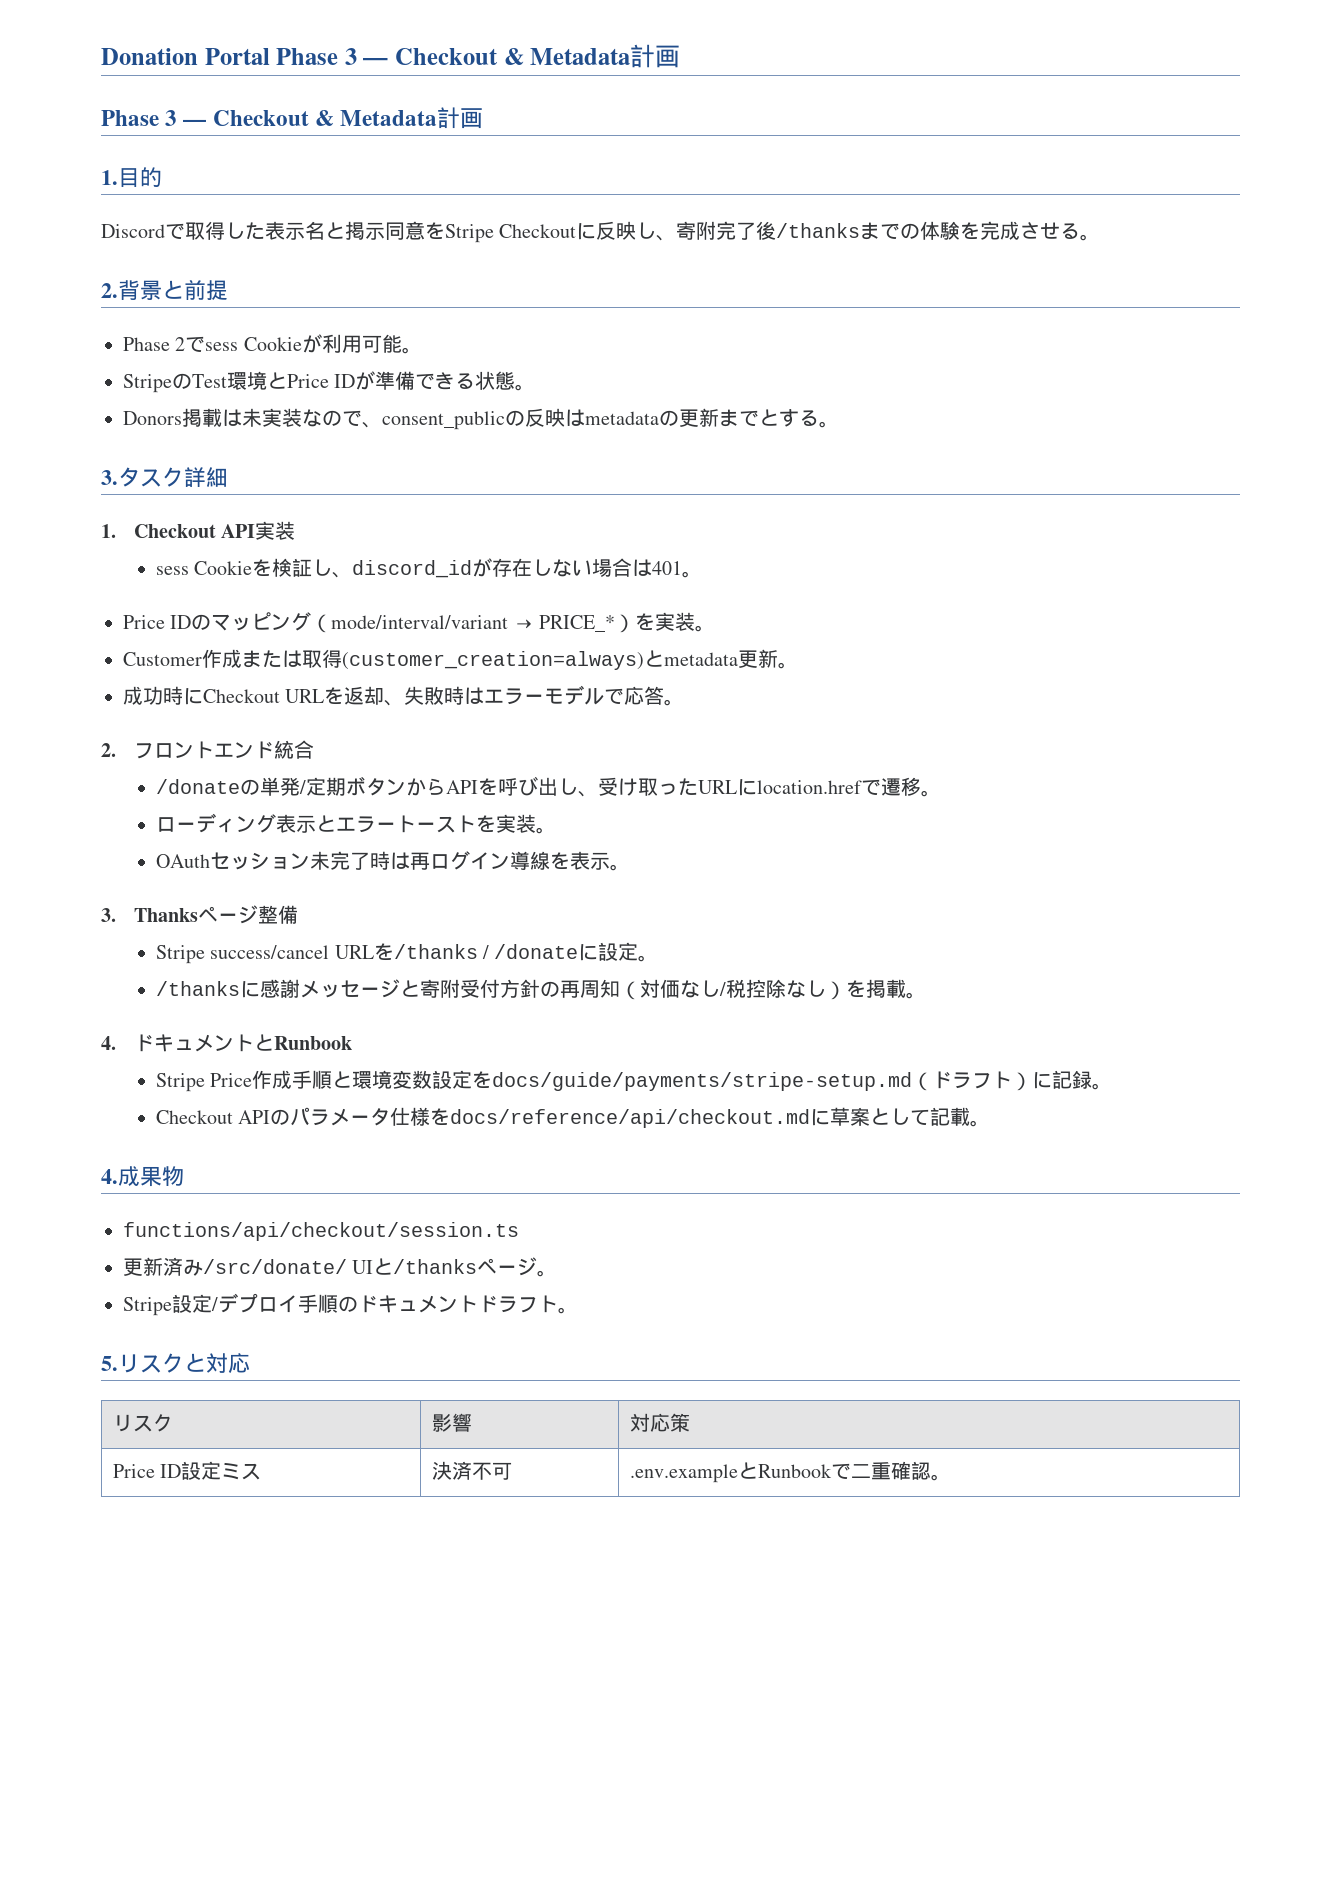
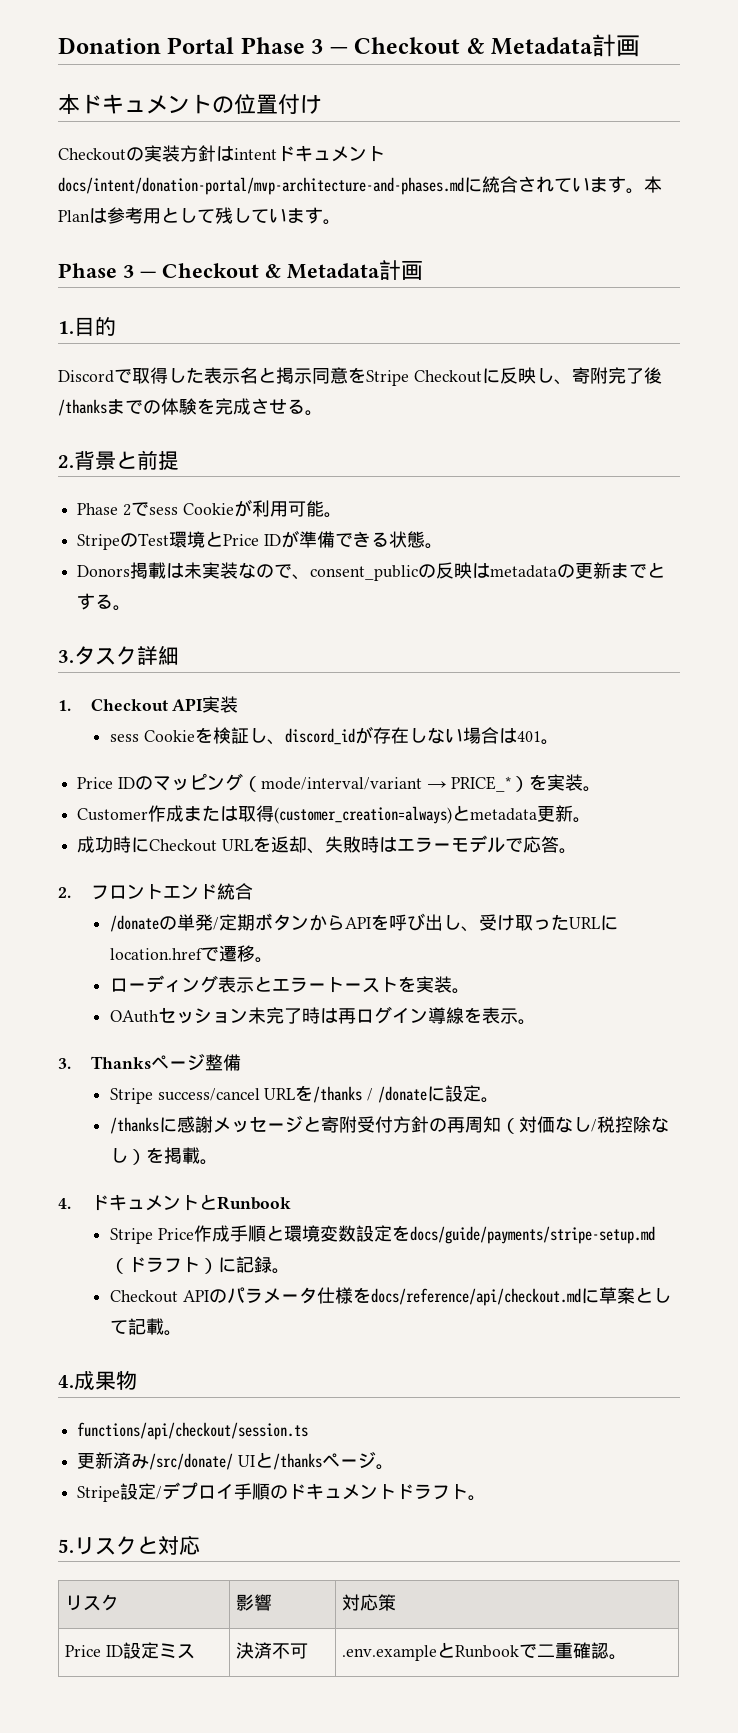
(681, 56) none -> [58,94,322,114] [58,145,385,162] [58,176,662,195] [58,207,341,225] // 本ドキュメントの位置付け // Checkoutの実装方針はintentドキュメントdocs/intent/donation-portal/mvp-architecture-and-phases.mdに統合されています。本Planは参考用として残しています。

